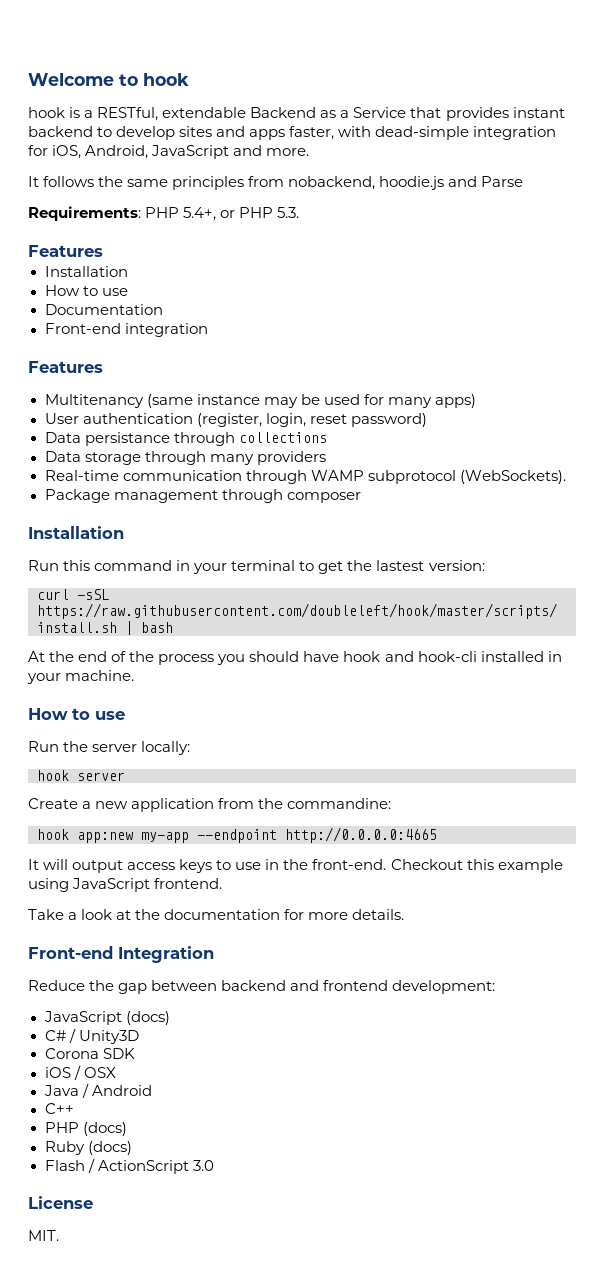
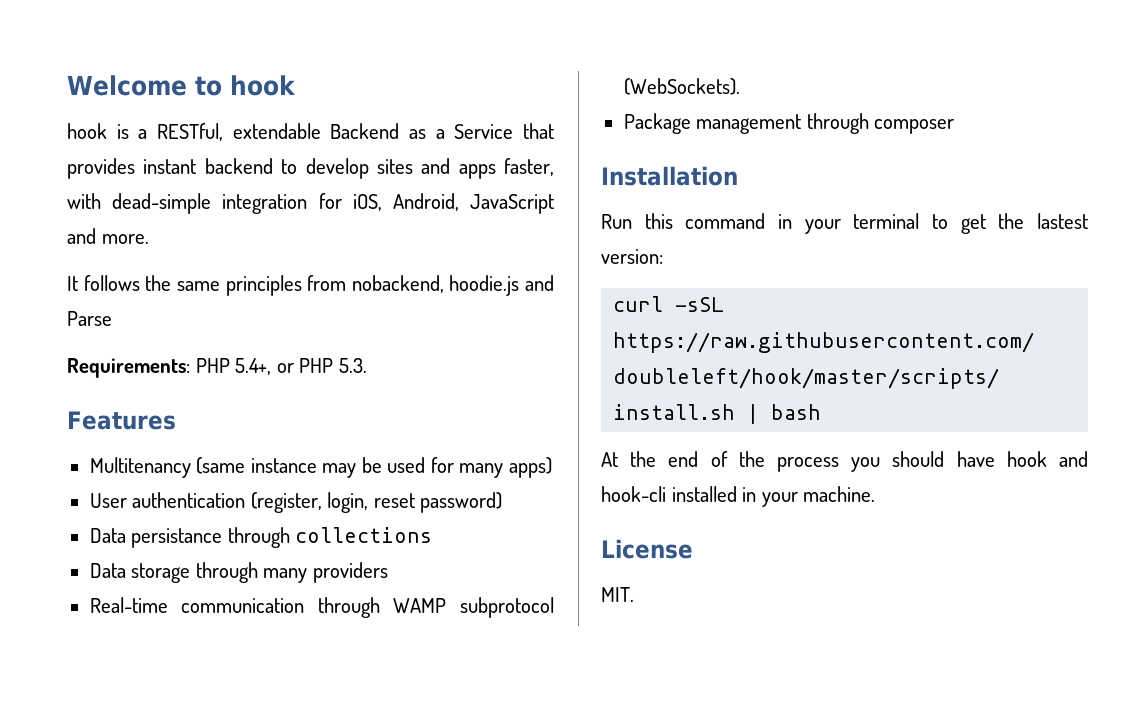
[44,266,128,277] [44,285,128,296] [44,304,163,315] [44,323,208,337] [28,361,103,373] // Installation // How to use // Documentation // Front-end integration // Features -> (176, 420) none
[28,708,125,720] [28,741,191,755] [37,770,125,781] [28,798,392,812] [37,827,437,843] [28,859,563,873] [28,878,223,892] [28,909,405,920] [28,946,214,963] [28,980,496,994] [43,1011,170,1025] [44,1028,139,1044] [44,1048,135,1059] [44,1065,116,1080] [43,1083,152,1098] [44,1103,74,1114] [44,1122,127,1136] [44,1141,132,1155] [44,1158,214,1174] // How to use // Run the server locally: // hook server // Create a new application from the commandine: // hook app:new my-app --endpoint http://0.0.0.0:4665 // It will output access keys to use in the front-end. Checkout this example using JavaScript frontend. // Take a look at the documentation for more details. // Front-end Integration // Reduce the gap between backend and frontend development: // JavaScript (docs) // C# / Unity3D // Corona SDK // iOS / OSX // Java / Android // C++ // PHP (docs) // Ruby (docs) // Flash / ActionScript 3.0 -> (876, 494) none

